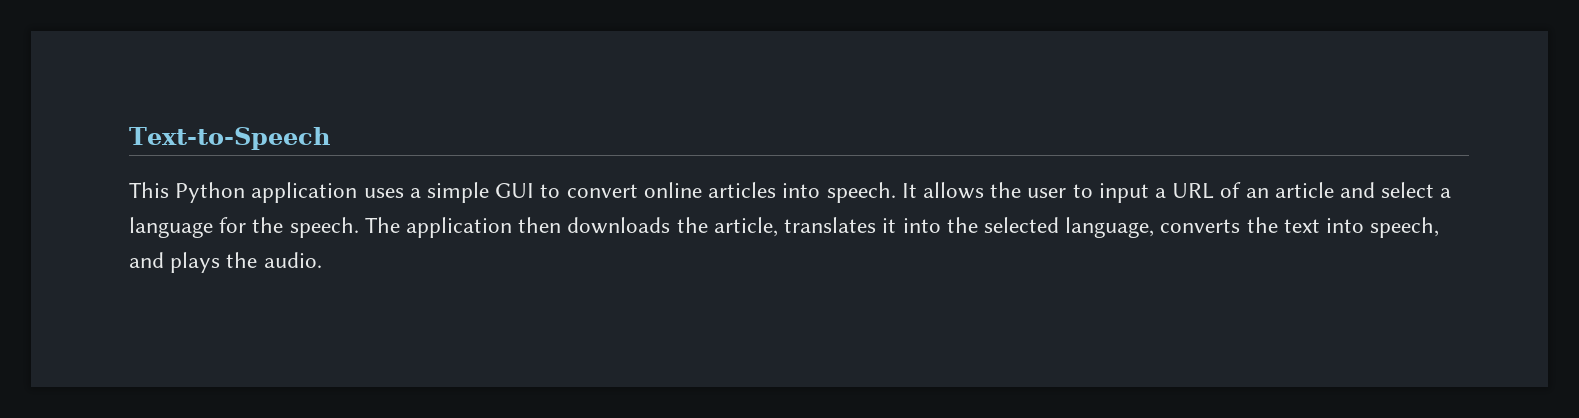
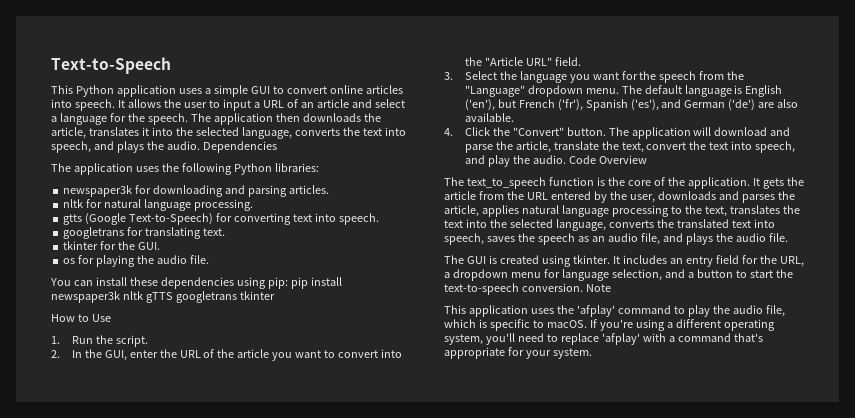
(322, 260) none -> [202,141,277,153] [51,163,319,175] [63,185,329,197] [63,199,253,211] [63,213,379,225] [63,227,226,239] [63,241,161,250] [63,255,209,267] [50,277,342,289] [51,291,275,303] [51,314,111,322] [51,335,148,347] [51,349,403,361] [464,57,581,66] [444,71,745,83] [464,85,783,97] [464,99,799,111] [464,113,514,122] [444,127,791,139] [464,141,796,153] [464,155,647,167] [444,177,804,189] [444,191,795,203] [444,205,800,217] [444,219,775,231] [444,233,788,245] [444,255,804,267] [444,269,793,281] [444,283,611,295] [444,305,785,317] [444,319,775,331] [444,333,763,345] [444,347,592,359] Dependencies // The application uses the following Python libraries: // newspaper3k for downloading and parsing articles. // nltk for natural language processing. // gtts (Google Text-to-Speech) for converting text into speech. // googletrans for translating text. // tkinter for the GUI. // os for playing the audio file. // You can install these dependencies using pip: pip install newspaper3k nltk gTTS googletrans tkinter // How to Use // 1. Run the script. // 2. In the GUI, enter the URL of the article you want to convert into the "Article URL" field. // 3. Select the language you want for the speech from the "Language" dropdown menu. The default language is English ('en'), but French ('fr'), Spanish ('es'), and German ('de') are also available. // 4. Click the "Convert" button. The application will download and parse the article, translate the text, convert the text into speech, and play the audio. Code Overview // The text_to_speech function is the core of the application. It gets the article from the URL entered by the user, downloads and parses the article, applies natural language processing to the text, translates the text into the selected language, converts the translated text into speech, saves the speech as an audio file, and plays the audio file. // The GUI is created using tkinter. It includes an entry field for the URL, a dropdown menu for language selection, and a button to start the text-to-speech conversion. Note // This application uses the 'afplay' command to play the audio file, which is specific to macOS. If you're using a different operating system, you'll need to replace 'afplay' with a command that's appropriate for your system.

